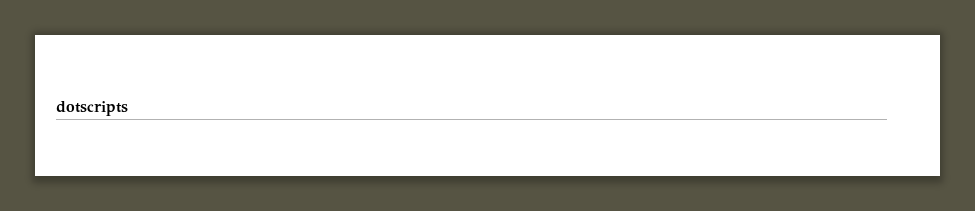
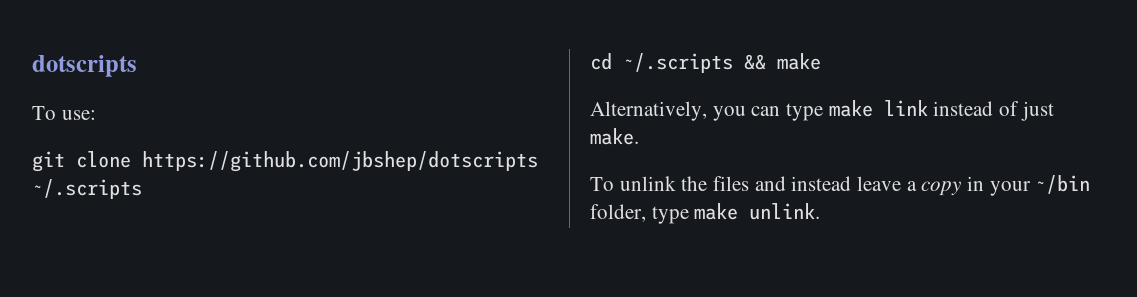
(128, 108) none -> [32,106,96,120] [32,151,538,172] [32,179,142,199] [590,53,821,73] [590,100,1054,121] [590,128,639,145] [590,175,1091,196] [590,203,821,224] // To use: // git clone https://github.com/jbshep/dotscripts ~/.scripts // cd ~/.scripts && make // Alternatively, you can type make link instead of just make. // To unlink the files and instead leave a copy in your ~/bin folder, type make unlink.

